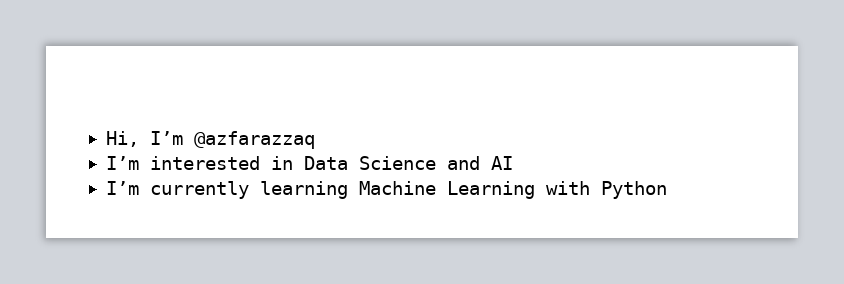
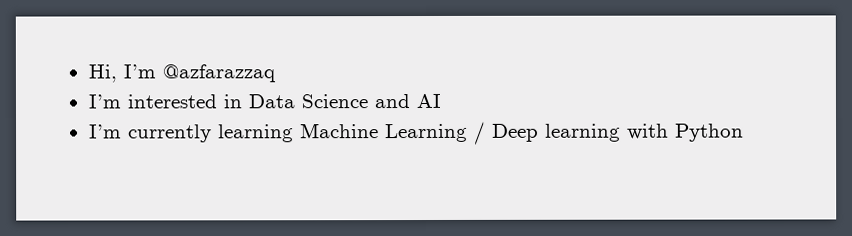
(535, 190) none -> [473,121,621,145] / Deep learning

